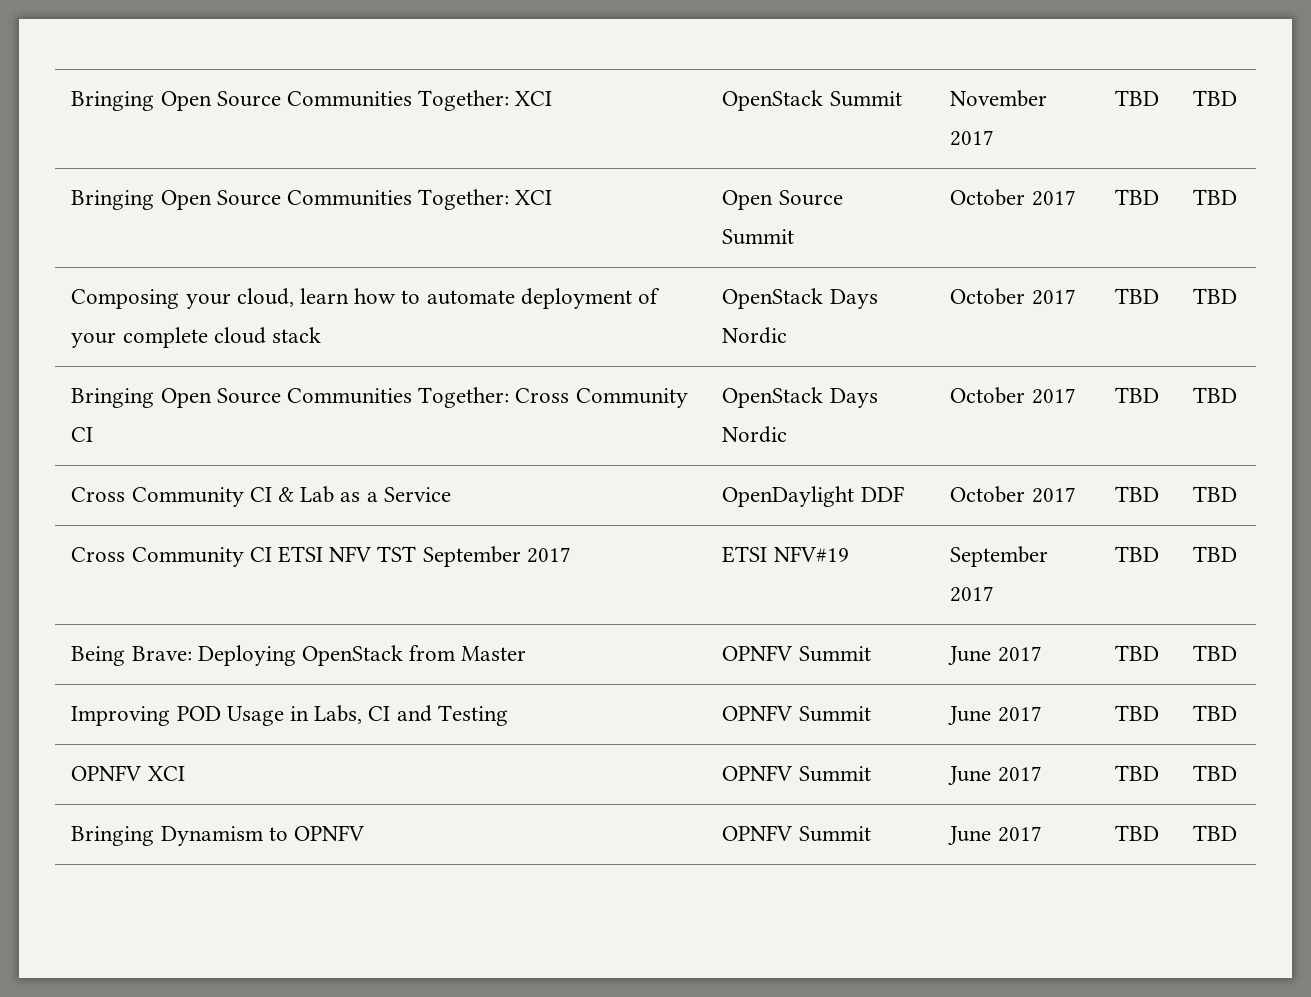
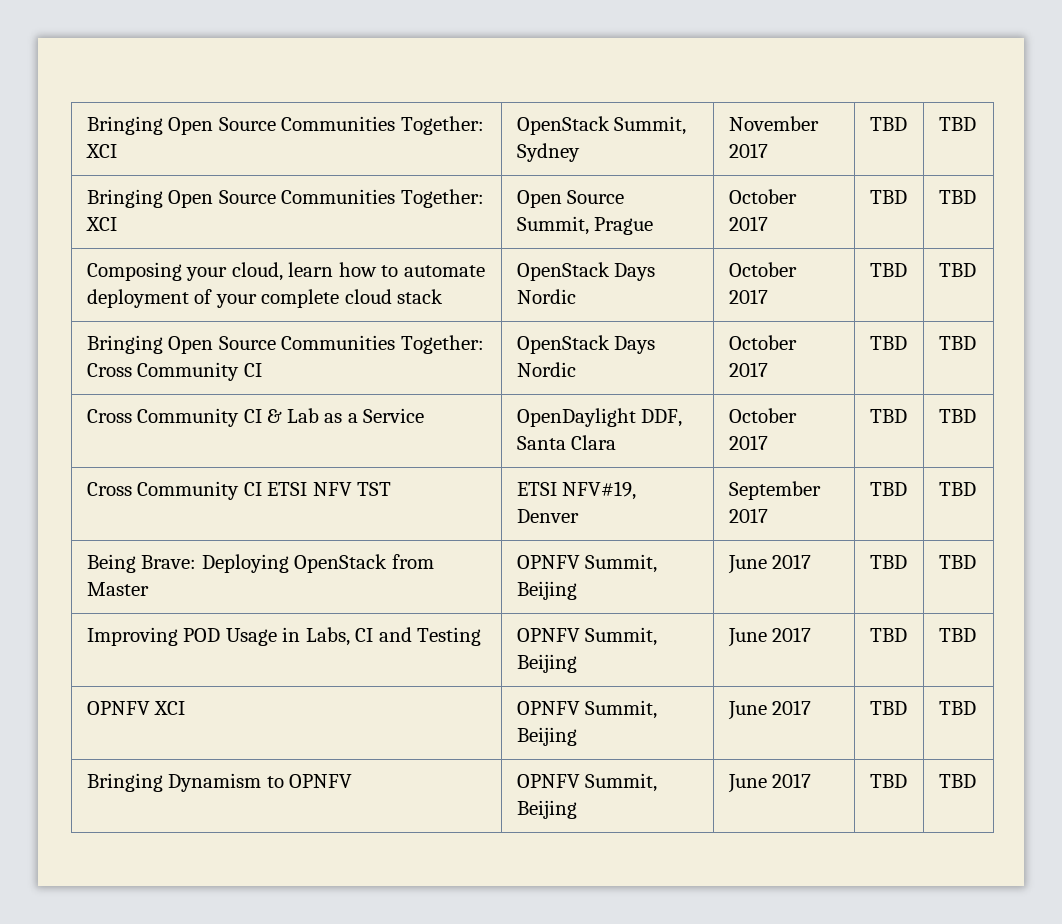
[829,91,902,107] Summit -> [614,116,687,135] [516,143,580,162] Summit, Sydney
[722,229,795,245] Summit -> [516,216,654,235] Summit, Prague
[860,486,904,502] DDF -> [641,409,683,427] [516,435,617,450] DDF, Santa Clara
[422,546,571,567] [722,546,849,563] September 2017 | ETSI NFV#19 -> [516,481,637,500] [516,509,579,523] | ETSI NFV#19, Denver
[798,646,871,662] Summit -> [585,554,658,573] [516,581,577,600] Summit, Beijing
[798,706,871,722] Summit -> [585,627,658,646] [516,654,577,673] Summit, Beijing
[798,766,871,782] Summit -> [585,700,658,719] [516,727,577,746] Summit, Beijing
[798,826,871,842] Summit -> [585,773,658,792] [516,800,577,819] Summit, Beijing

